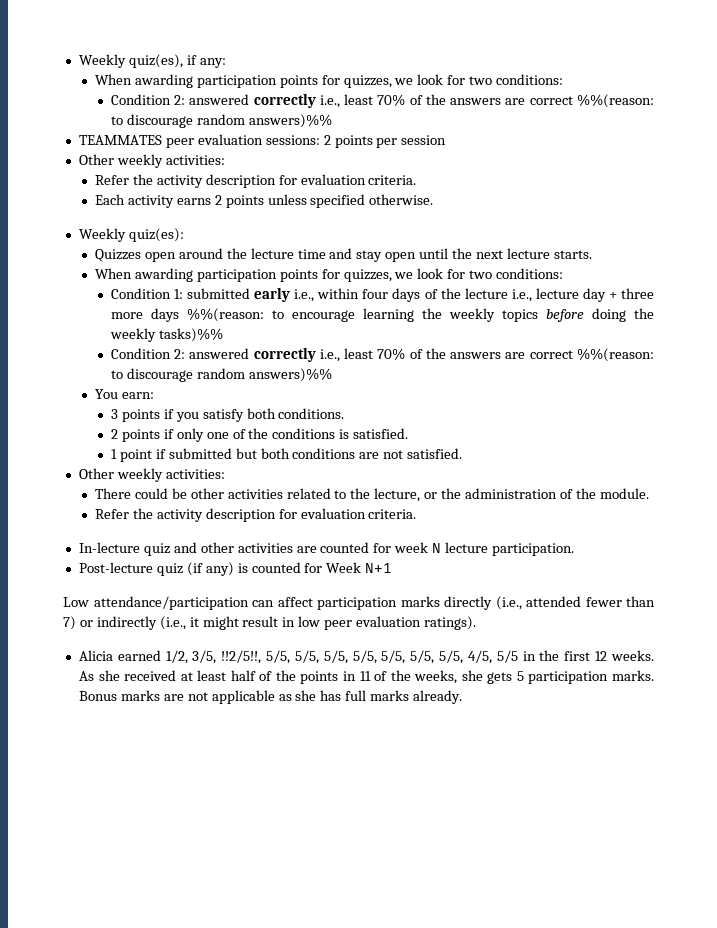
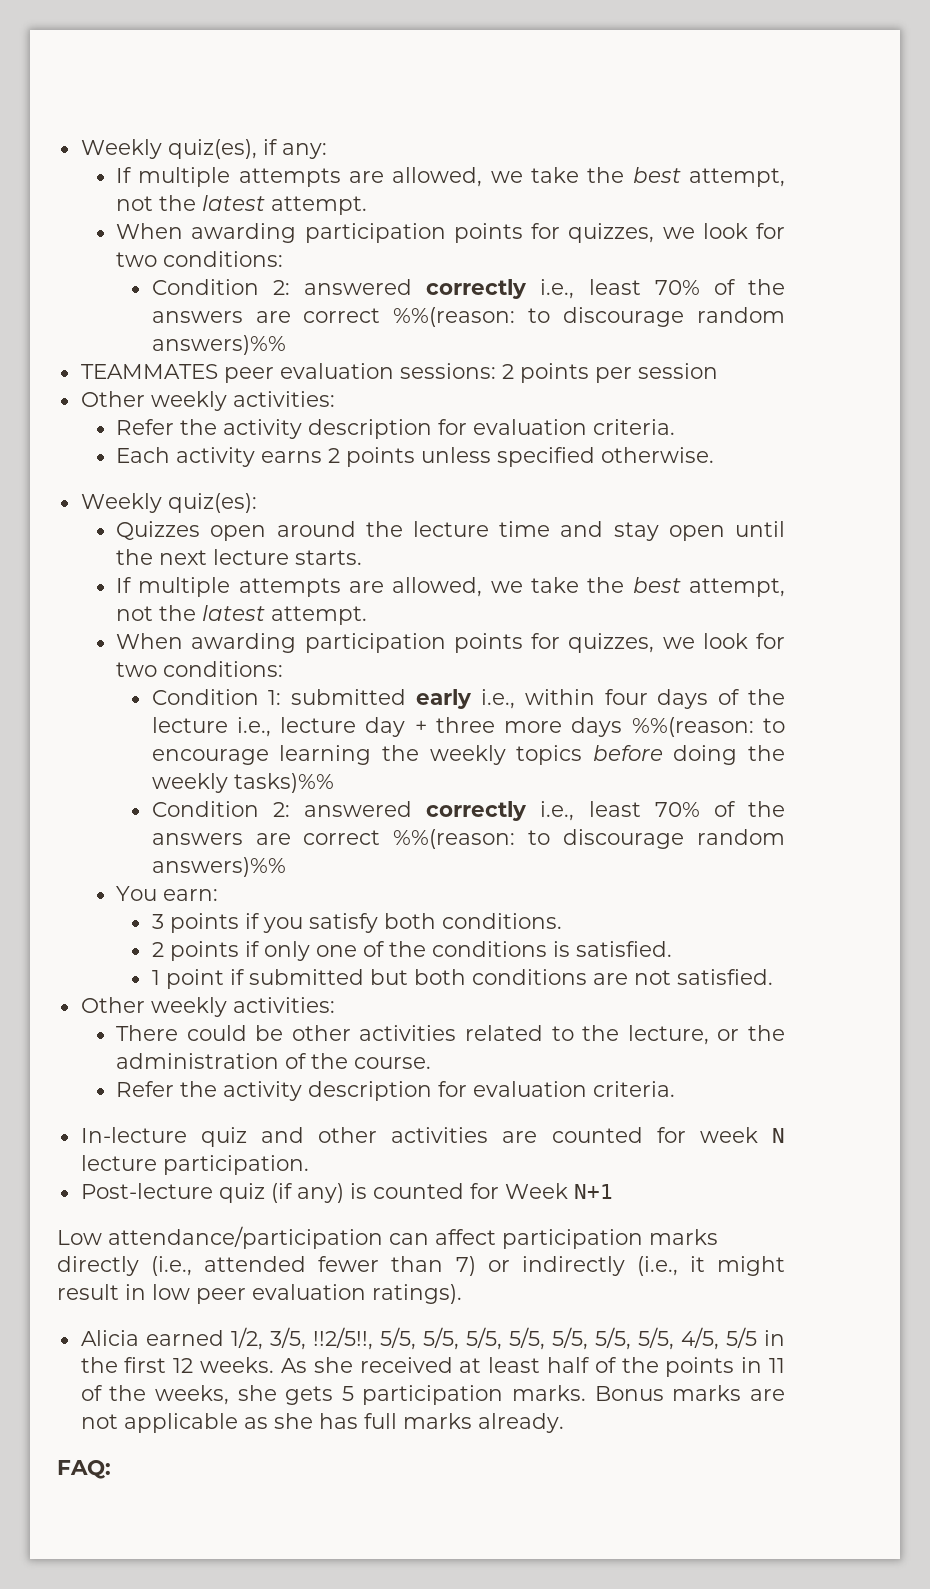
(226, 63) none -> [116,167,785,187] [116,195,368,215] // If multiple attempts are allowed, we take the best attempt, not the latest attempt.
(592, 254) none -> [116,577,785,597] [116,605,368,625] // If multiple attempts are allowed, we take the best attempt, not the latest attempt.
[599,488,649,499] module. -> [354,1057,432,1069] course.
(463, 697) none -> [57,1460,111,1479] // FAQ:

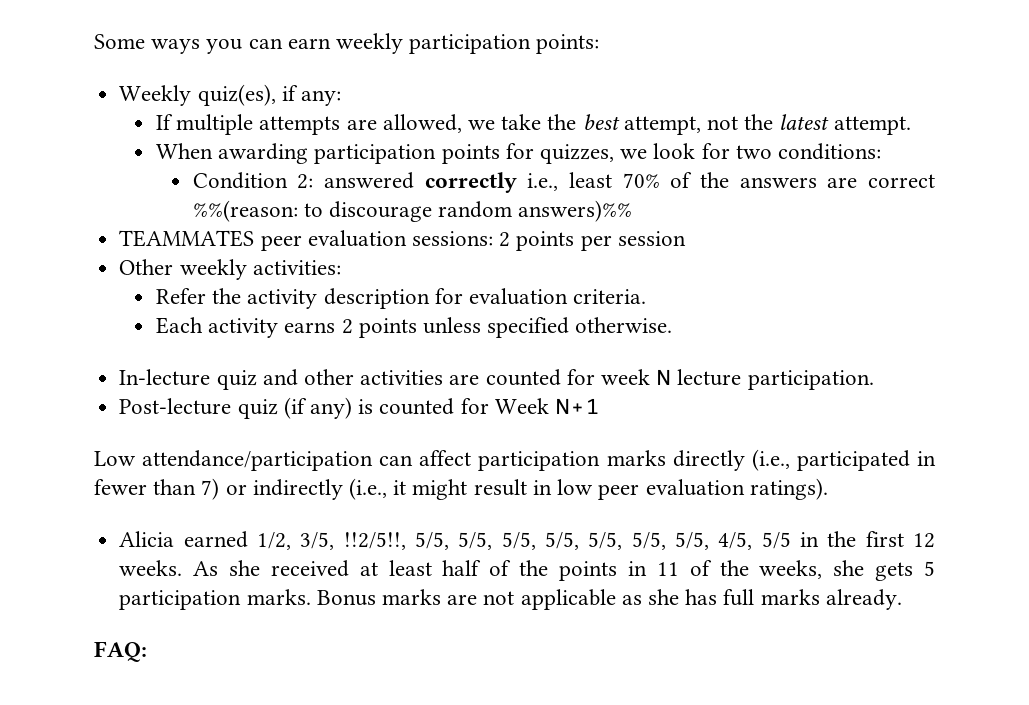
(80, 149) none -> [94,33,600,54] Some ways you can earn weekly participation points: //
[80,493,257,513] [116,521,785,541] [116,549,363,565] [116,577,785,597] [116,605,368,625] [116,633,785,653] [116,661,284,677] [151,689,785,709] [151,717,785,737] [151,745,785,765] [151,773,334,793] [151,801,785,821] [151,829,785,849] [151,857,286,877] [116,886,219,901] [151,913,562,933] [151,941,672,961] [151,969,773,989] [80,997,335,1017] [116,1025,786,1045] [116,1053,432,1069] [116,1081,676,1101] // Weekly quiz(es): // Quizzes open around the lecture time and stay open until the next lecture starts. // If multiple attempts are allowed, we take the best attempt, not the latest attempt. // When awarding participation points for quizzes, we look for two conditions: // Condition 1: submitted early i.e., within four days of the lecture i.e., lecture day + three more days %%(reason: to encourage learning the weekly topics before doing the weekly tasks)%% // Condition 2: answered correctly i.e., least 70% of the answers are correct %%(reason: to discourage random answers)%% // You earn: // 3 points if you satisfy both conditions. // 2 points if only one of the conditions is satisfied. // 1 point if submitted but both conditions are not satisfied. // Other weekly activities: // There could be other activities related to the lecture, or the administration of the course. // Refer the activity description for evaluation criteria. -> (673, 325) none
[204,1256,307,1272] attended -> [796,450,936,471] participated in

